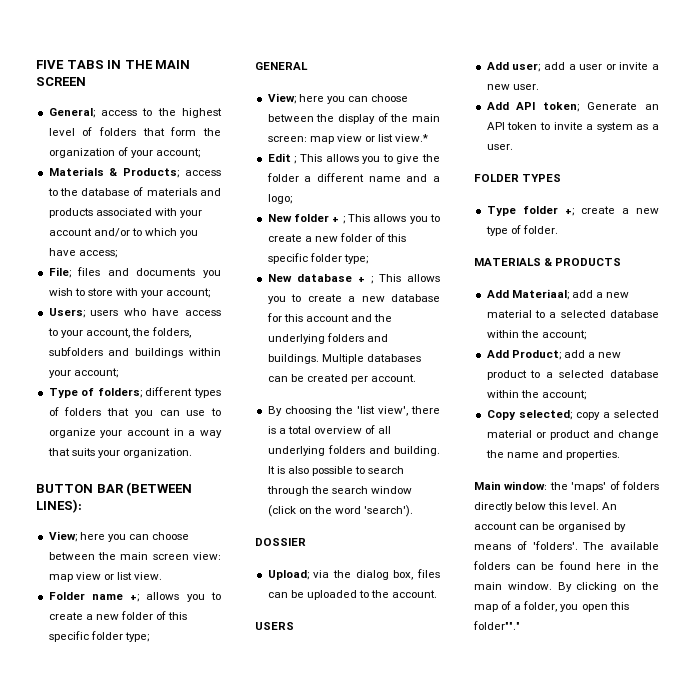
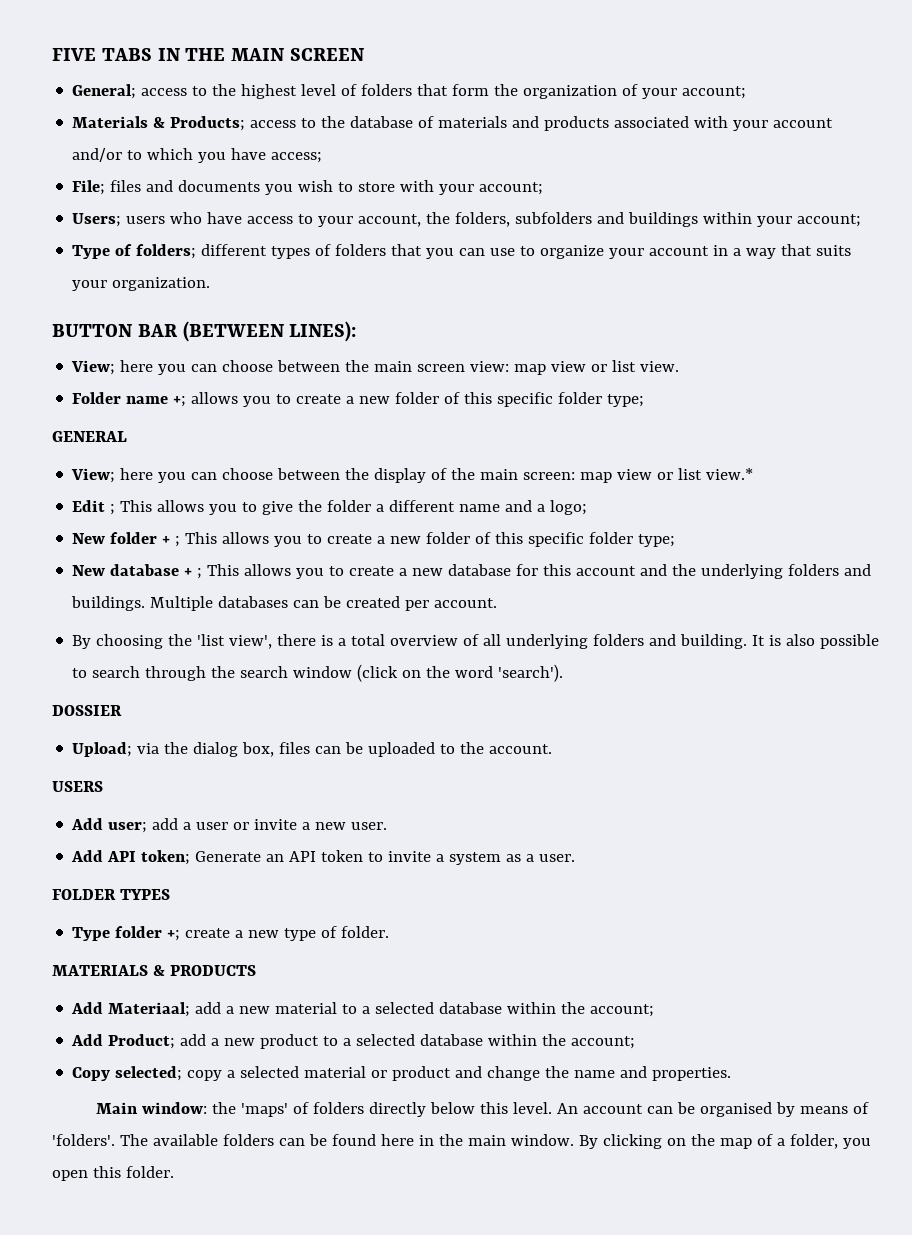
[473,621,520,630] folder""." -> [125,1166,174,1178] folder.

